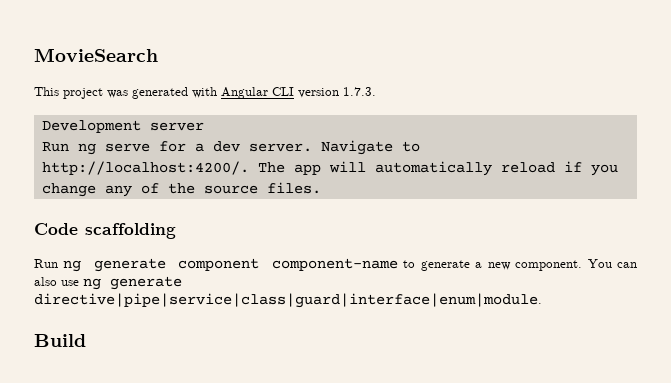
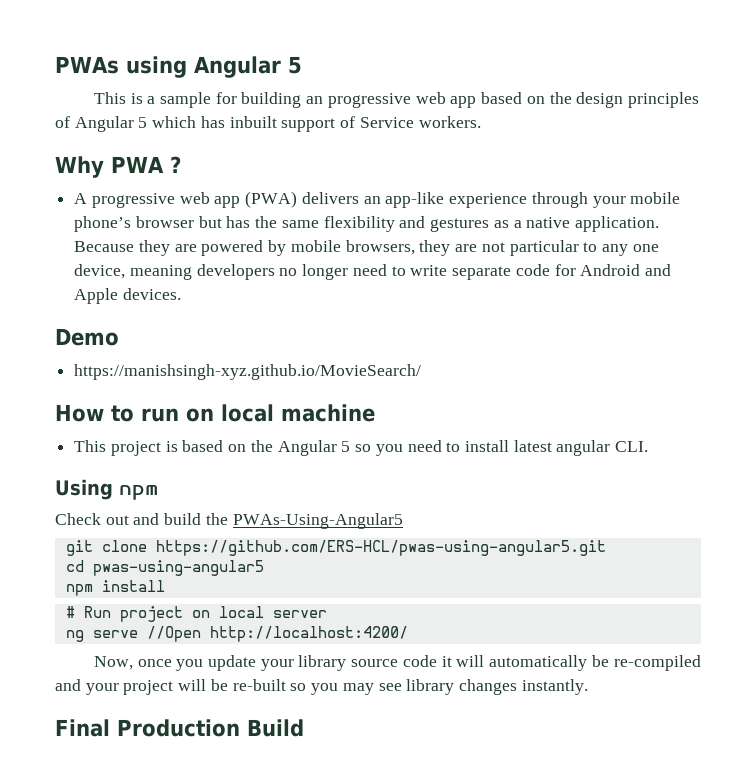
[34,48,158,62] [34,87,376,99] [41,120,141,133] MovieSearch // This project was generated with Angular CLI version 1.7.3. // Development -> [55,56,302,78] [93,92,699,108] [55,116,481,132] [55,156,181,178] [74,191,681,208] [74,216,659,232] [74,240,659,256] [74,264,671,280] [74,288,181,304] [55,328,119,346] [74,364,422,380] [55,404,375,422] [74,440,649,456] [55,479,158,500] [55,513,403,529] [65,540,606,556] [65,560,264,576] [65,580,165,596] [65,606,264,622] PWAs using Angular 5 // This is a sample for building an progressive web app based on the design principles of Angular 5 which has inbuilt support of Service workers. // Why PWA ? // A progressive web app (PWA) delivers an app-like experience through your mobile phone’s browser but has the same flexibility and gestures as a native application. Because they are powered by mobile browsers, they are not particular to any one device, meaning developers no longer need to write separate code for Android and Apple devices. // Demo // https://manishsingh-xyz.github.io/MovieSearch/ // How to run on local machine // This project is based on the Angular 5 so you need to install latest angular CLI. // Using npm // Check out and build the PWAs-Using-Angular5 // git clone https://github.com/ERS-HCL/pwas-using-angular5.git // cd pwas-using-angular5 // npm install // # Run project on local
[41,142,69,152] Run -> (327, 614) none
[158,140,420,155] [41,161,618,176] [41,182,321,197] [34,223,176,239] [34,258,638,272] [34,276,182,290] [34,293,542,308] for a dev server. Navigate to http://localhost:4200/. The app will automatically reload if you change any of the source files. // Code scaffolding // Run ng generate component component-name to generate a new component. You can also use ng generate directive|pipe|service|class|guard|interface|enum|module. // -> [146,626,408,642] [93,655,701,671] [55,679,588,695] [55,719,240,737] //Open http://localhost:4200/ // Now, once you update your library source code it will automatically be re-compiled and your project will be re-built so you may see library changes instantly. // Final Production

